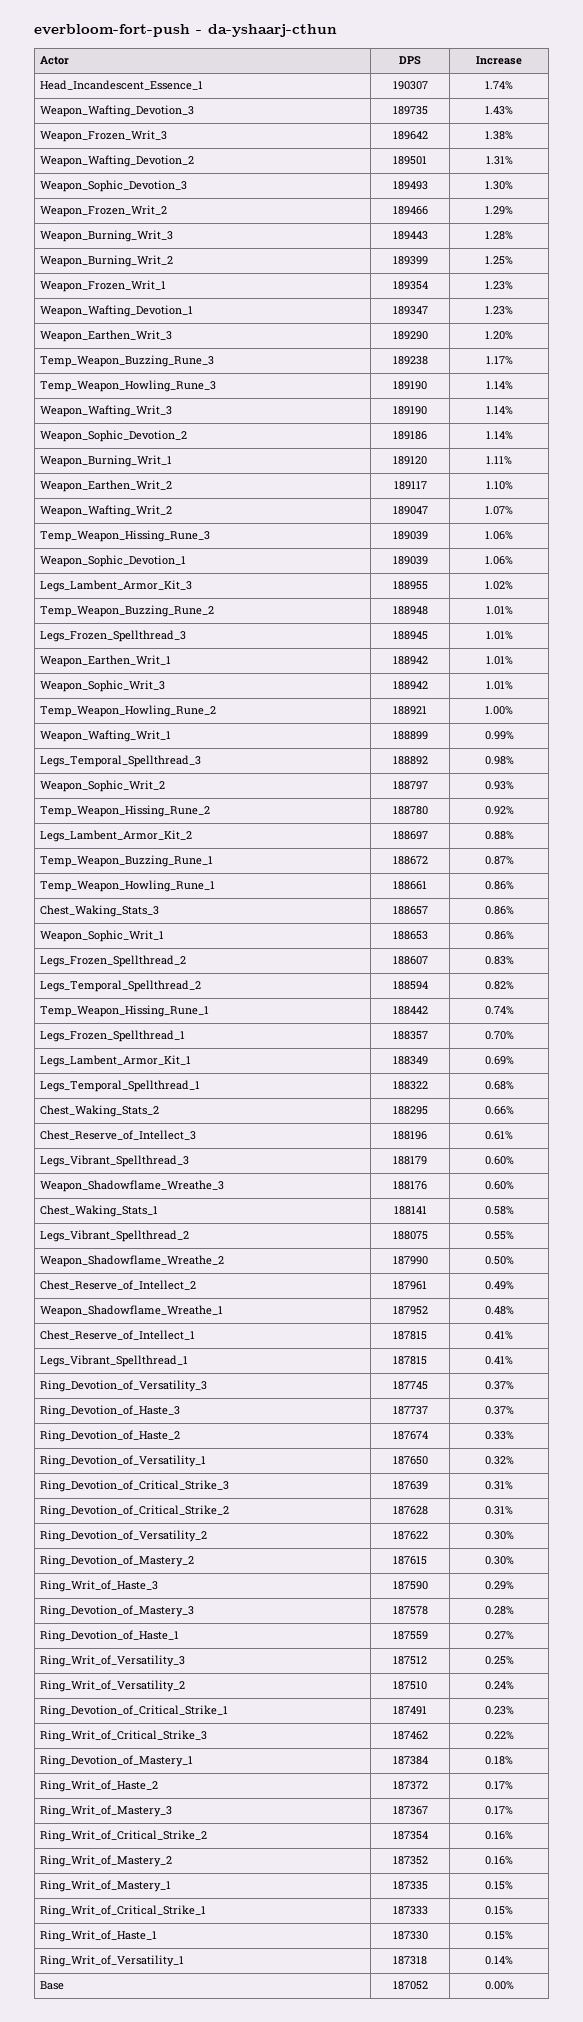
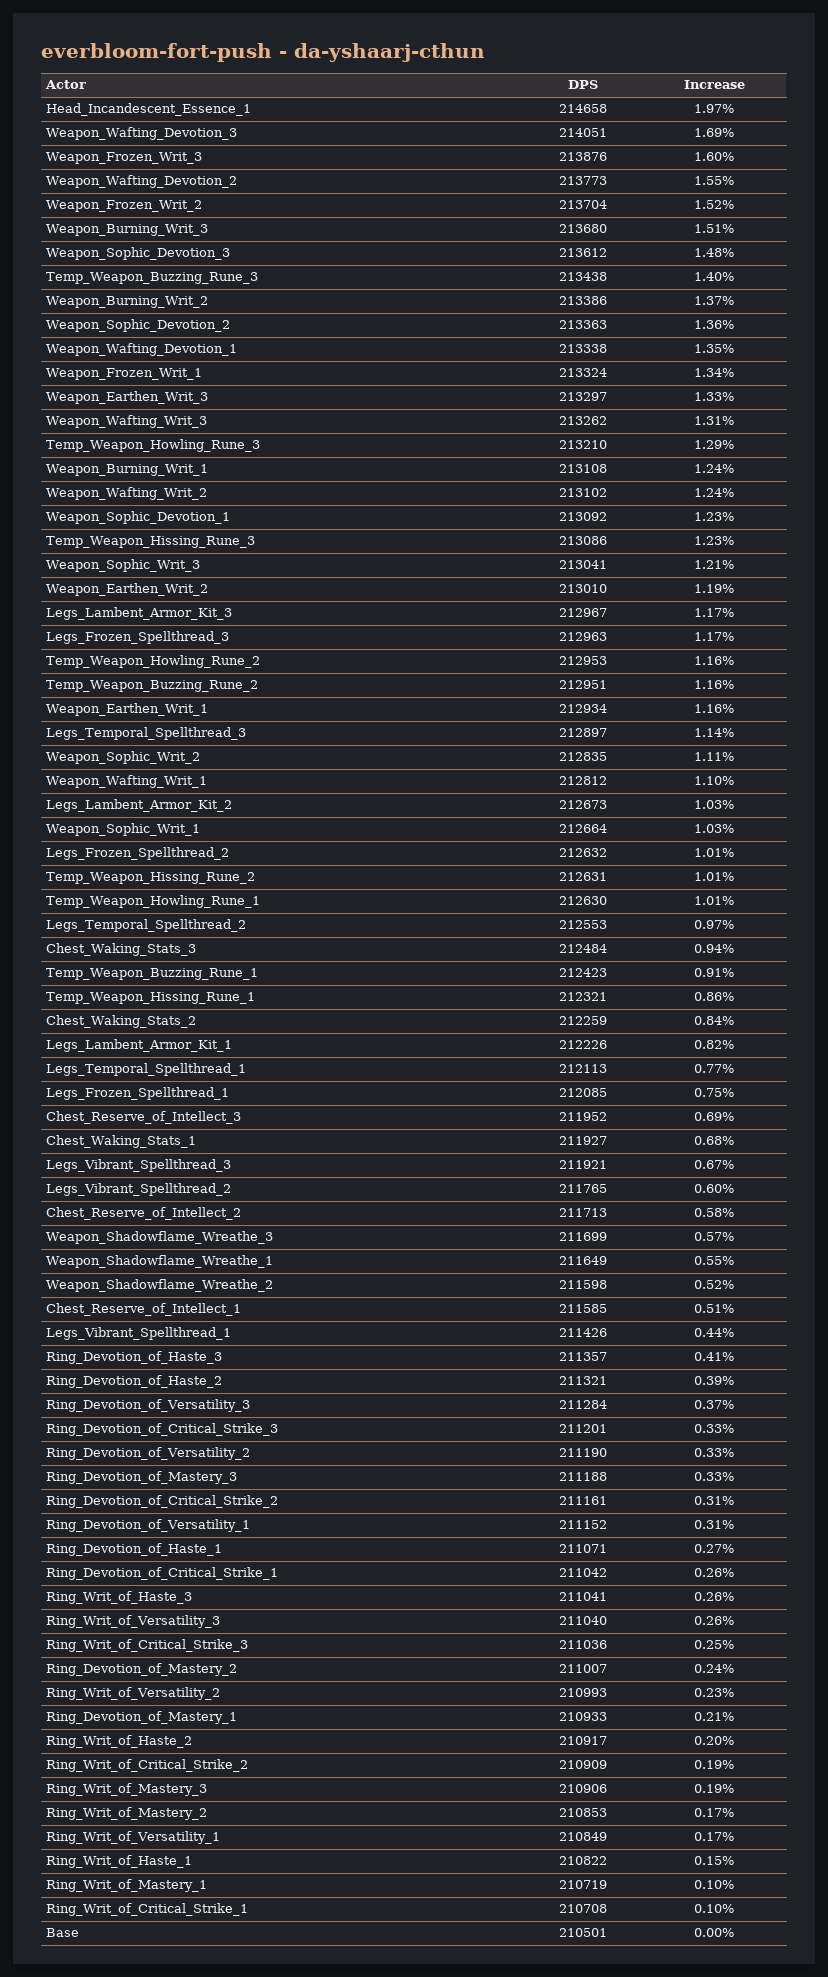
[392,81,428,90] [485,81,513,90] 190307 | 1.74% -> [558,104,607,113] [694,104,734,113] 214658 | 1.97%
[392,106,428,115] [485,106,513,115] 189735 | 1.43% -> [558,128,607,137] [694,128,734,137] 214051 | 1.69%
[392,131,428,140] [485,131,513,140] 189642 | 1.38% -> [558,152,607,161] [694,152,734,161] 213876 | 1.60%
[393,156,427,165] [485,156,513,165] [39,180,187,192] [392,181,428,190] [485,181,513,190] [39,205,167,217] [392,206,428,215] [485,206,513,215] [39,230,173,242] [392,231,428,240] [485,231,513,240] [39,255,173,267] [392,256,428,265] [485,256,513,265] [39,280,166,292] [392,281,428,290] [485,281,513,290] [39,305,193,317] [392,306,428,315] [485,306,513,315] [39,330,172,342] [392,331,428,340] [485,331,513,340] [39,355,214,367] [392,356,428,365] [485,356,513,365] [39,380,216,392] [393,381,427,390] [485,381,513,390] [39,405,172,417] [393,406,427,415] [485,406,513,415] [39,430,187,442] [393,431,427,440] [485,431,513,440] [39,455,172,467] [393,456,427,465] 189501 | 1.31% // Weapon_Sophic_Devotion_3 | 189493 | 1.30% // Weapon_Frozen_Writ_2 | 189466 | 1.29% // Weapon_Burning_Writ_3 | 189443 | 1.28% // Weapon_Burning_Writ_2 | 189399 | 1.25% // Weapon_Frozen_Writ_1 | 189354 | 1.23% // Weapon_Wafting_Devotion_1 | 189347 | 1.23% // Weapon_Earthen_Writ_3 | 189290 | 1.20% // Temp_Weapon_Buzzing_Rune_3 | 189238 | 1.17% // Temp_Weapon_Howling_Rune_3 | 189190 | 1.14% // Weapon_Wafting_Writ_3 | 189190 | 1.14% // Weapon_Sophic_Devotion_2 | 189186 | 1.14% // Weapon_Burning_Writ_1 | 189120 -> [558,176,607,185] [694,176,734,185] [46,200,203,212] [558,200,607,209] [694,200,734,209] [46,224,209,236] [558,224,607,233] [694,224,734,233] [46,247,231,260] [558,248,607,257] [694,248,734,257] [46,272,259,284] [558,272,607,281] [694,272,734,281] [46,296,209,308] [558,296,607,305] [694,296,734,305] [46,319,231,332] [558,320,607,329] [694,320,734,329] [46,343,238,356] [558,344,607,353] [694,344,734,353] [46,368,203,380] [558,368,607,377] [694,368,734,377] [46,391,209,404] [558,392,607,401] [694,392,734,401] [46,415,208,428] [558,416,607,425] [694,416,734,425] [46,439,261,452] [558,440,607,449] [694,440,734,449] [46,464,209,476] [558,464,607,473] [694,464,734,473] [46,487,208,500] [558,488,607,497] [694,488,734,497] [46,511,231,524] [558,512,607,521] [694,512,734,521] [46,536,256,548] [558,536,607,545] [694,536,734,545] [46,559,201,572] [558,560,607,569] [694,560,734,569] [46,583,209,596] [558,584,607,593] [694,584,734,593] [46,607,233,620] [558,608,607,617] [694,608,734,617] [46,631,230,644] [558,632,607,641] [694,632,734,641] [46,655,261,668] [558,656,607,665] [694,656,734,665] [46,680,259,692] [558,680,607,689] [694,680,734,689] [46,703,209,716] [558,704,607,713] [694,704,734,713] [46,727,247,740] [558,728,607,737] [694,728,734,737] [46,751,201,764] [558,752,607,761] 213773 | 1.55% // Weapon_Frozen_Writ_2 | 213704 | 1.52% // Weapon_Burning_Writ_3 | 213680 | 1.51% // Weapon_Sophic_Devotion_3 | 213612 | 1.48% // Temp_Weapon_Buzzing_Rune_3 | 213438 | 1.40% // Weapon_Burning_Writ_2 | 213386 | 1.37% // Weapon_Sophic_Devotion_2 | 213363 | 1.36% // Weapon_Wafting_Devotion_1 | 213338 | 1.35% // Weapon_Frozen_Writ_1 | 213324 | 1.34% // Weapon_Earthen_Writ_3 | 213297 | 1.33% // Weapon_Wafting_Writ_3 | 213262 | 1.31% // Temp_Weapon_Howling_Rune_3 | 213210 | 1.29% // Weapon_Burning_Writ_1 | 213108 | 1.24% // Weapon_Wafting_Writ_2 | 213102 | 1.24% // Weapon_Sophic_Devotion_1 | 213092 | 1.23% // Temp_Weapon_Hissing_Rune_3 | 213086 | 1.23% // Weapon_Sophic_Writ_3 | 213041 | 1.21% // Weapon_Earthen_Writ_2 | 213010 | 1.19% // Legs_Lambent_Armor_Kit_3 | 212967 | 1.17% // Legs_Frozen_Spellthread_3 | 212963 | 1.17% // Temp_Weapon_Howling_Rune_2 | 212953 | 1.16% // Temp_Weapon_Buzzing_Rune_2 | 212951 | 1.16% // Weapon_Earthen_Writ_1 | 212934 | 1.16% // Legs_Temporal_Spellthread_3 | 212897 | 1.14% // Weapon_Sophic_Writ_2 | 212835
[39,480,172,492] [393,481,427,490] Weapon_Earthen_Writ_2 | 189117 -> [46,775,208,788] [558,776,607,785] Weapon_Wafting_Writ_1 | 212812
[39,505,172,517] [392,506,428,515] [485,506,513,515] [39,530,210,542] [392,531,428,540] [485,531,513,540] [39,555,186,567] [392,556,428,565] [485,556,513,565] [39,580,192,592] [392,581,428,590] [485,581,513,590] [39,605,214,617] [392,606,428,615] [485,606,513,615] [39,630,186,642] [392,631,428,640] [485,631,513,640] [39,655,171,667] [392,656,428,665] [485,656,513,665] [39,680,165,692] [392,681,428,690] [485,681,513,690] [39,705,216,717] [393,706,427,715] [485,706,513,715] [39,730,171,742] [392,731,428,740] [484,731,514,740] [39,755,201,767] [392,756,428,765] [484,756,514,765] [39,780,165,792] [392,781,428,790] [484,781,514,790] [39,805,210,817] [392,806,428,815] [484,806,514,815] [39,830,192,842] [392,831,428,840] [484,831,514,840] [39,855,213,867] [392,856,428,865] [484,856,514,865] [39,880,215,892] [393,881,427,890] [484,881,514,890] [39,905,159,917] [392,906,428,915] [484,906,514,915] [39,930,164,942] [392,931,428,940] [484,931,514,940] [39,955,186,967] [392,956,428,965] [484,956,514,965] [39,980,201,992] [392,981,428,990] [484,981,514,990] [39,1005,209,1017] [392,1006,428,1015] [484,1006,514,1015] [39,1030,185,1042] [392,1031,428,1040] [484,1031,514,1040] [39,1055,191,1067] [392,1056,428,1065] Weapon_Wafting_Writ_2 | 189047 | 1.07% // Temp_Weapon_Hissing_Rune_3 | 189039 | 1.06% // Weapon_Sophic_Devotion_1 | 189039 | 1.06% // Legs_Lambent_Armor_Kit_3 | 188955 | 1.02% // Temp_Weapon_Buzzing_Rune_2 | 188948 | 1.01% // Legs_Frozen_Spellthread_3 | 188945 | 1.01% // Weapon_Earthen_Writ_1 | 188942 | 1.01% // Weapon_Sophic_Writ_3 | 188942 | 1.01% // Temp_Weapon_Howling_Rune_2 | 188921 | 1.00% // Weapon_Wafting_Writ_1 | 188899 | 0.99% // Legs_Temporal_Spellthread_3 | 188892 | 0.98% // Weapon_Sophic_Writ_2 | 188797 | 0.93% // Temp_Weapon_Hissing_Rune_2 | 188780 | 0.92% // Legs_Lambent_Armor_Kit_2 | 188697 | 0.88% // Temp_Weapon_Buzzing_Rune_1 | 188672 | 0.87% // Temp_Weapon_Howling_Rune_1 | 188661 | 0.86% // Chest_Waking_Stats_3 | 188657 | 0.86% // Weapon_Sophic_Writ_1 | 188653 | 0.86% // Legs_Frozen_Spellthread_2 | 188607 | 0.83% // Legs_Temporal_Spellthread_2 | 188594 | 0.82% // Temp_Weapon_Hissing_Rune_1 | 188442 | 0.74% // Legs_Frozen_Spellthread_1 | 188357 | 0.70% // Legs_Lambent_Armor_Kit_1 | 188349 -> [46,799,233,812] [558,800,607,809] [694,800,734,809] [46,823,201,836] [558,824,607,833] [694,824,734,833] [46,847,230,860] [558,848,607,857] [694,848,734,857] [46,872,256,884] [558,872,607,881] [694,872,734,881] [46,895,261,908] [558,896,607,905] [694,896,734,905] [46,919,247,932] [558,920,607,929] [694,920,734,929] [46,943,197,956] [558,944,607,953] [694,944,734,953] [46,968,259,980] [558,968,607,977] [694,968,734,977] [46,992,256,1004] [558,992,607,1001] [694,992,734,1001] [46,1015,197,1028] [558,1016,607,1025] [694,1016,734,1025] [46,1039,233,1052] [558,1040,607,1049] [694,1040,734,1049] [46,1063,247,1076] [558,1064,607,1073] [694,1064,734,1073] [46,1087,230,1100] [558,1088,607,1097] [694,1088,734,1097] [46,1111,242,1124] [558,1112,607,1121] Legs_Lambent_Armor_Kit_2 | 212673 | 1.03% // Weapon_Sophic_Writ_1 | 212664 | 1.03% // Legs_Frozen_Spellthread_2 | 212632 | 1.01% // Temp_Weapon_Hissing_Rune_2 | 212631 | 1.01% // Temp_Weapon_Howling_Rune_1 | 212630 | 1.01% // Legs_Temporal_Spellthread_2 | 212553 | 0.97% // Chest_Waking_Stats_3 | 212484 | 0.94% // Temp_Weapon_Buzzing_Rune_1 | 212423 | 0.91% // Temp_Weapon_Hissing_Rune_1 | 212321 | 0.86% // Chest_Waking_Stats_2 | 212259 | 0.84% // Legs_Lambent_Armor_Kit_1 | 212226 | 0.82% // Legs_Temporal_Spellthread_1 | 212113 | 0.77% // Legs_Frozen_Spellthread_1 | 212085 | 0.75% // Chest_Reserve_of_Intellect_3 | 211952
[39,1080,200,1092] [392,1081,428,1090] Legs_Temporal_Spellthread_1 | 188322 -> [46,1135,197,1148] [558,1136,607,1145] Chest_Waking_Stats_1 | 211927
[39,1105,159,1117] [392,1106,428,1115] [484,1106,514,1115] [39,1130,196,1140] [393,1131,427,1140] [485,1131,513,1140] [39,1155,189,1167] [393,1156,427,1165] [484,1156,514,1165] [39,1180,224,1192] [393,1181,427,1190] [484,1181,514,1190] [39,1205,158,1217] [393,1206,427,1215] [484,1206,514,1215] [39,1230,189,1242] [392,1231,428,1240] [484,1231,514,1240] [39,1255,224,1267] [392,1256,428,1265] [484,1256,514,1265] [39,1280,196,1290] [393,1281,427,1290] [484,1281,514,1290] [39,1305,223,1317] [392,1306,428,1315] [484,1306,514,1315] [39,1330,195,1340] [393,1331,427,1340] [485,1331,513,1340] [39,1355,188,1367] [393,1356,427,1365] [485,1356,513,1365] Chest_Waking_Stats_2 | 188295 | 0.66% // Chest_Reserve_of_Intellect_3 | 188196 | 0.61% // Legs_Vibrant_Spellthread_3 | 188179 | 0.60% // Weapon_Shadowflame_Wreathe_3 | 188176 | 0.60% // Chest_Waking_Stats_1 | 188141 | 0.58% // Legs_Vibrant_Spellthread_2 | 188075 | 0.55% // Weapon_Shadowflame_Wreathe_2 | 187990 | 0.50% // Chest_Reserve_of_Intellect_2 | 187961 | 0.49% // Weapon_Shadowflame_Wreathe_1 | 187952 | 0.48% // Chest_Reserve_of_Intellect_1 | 187815 | 0.41% // Legs_Vibrant_Spellthread_1 | 187815 | 0.41% -> [46,1159,232,1172] [558,1160,607,1169] [694,1160,734,1169] [46,1183,232,1196] [558,1184,607,1193] [694,1184,734,1193] [46,1207,242,1220] [558,1208,607,1217] [694,1208,734,1217] [46,1231,274,1244] [558,1232,607,1241] [694,1232,734,1241] [46,1255,274,1268] [558,1256,607,1265] [694,1256,734,1265] [46,1279,274,1292] [558,1280,607,1289] [694,1280,734,1289] [46,1303,242,1316] [558,1304,607,1313] [694,1304,734,1313] [46,1327,232,1340] [558,1328,607,1337] [694,1328,734,1337] [46,1351,223,1364] [558,1352,607,1361] [694,1352,734,1361] [46,1375,223,1388] [558,1376,607,1385] [694,1376,734,1385] Legs_Vibrant_Spellthread_3 | 211921 | 0.67% // Legs_Vibrant_Spellthread_2 | 211765 | 0.60% // Chest_Reserve_of_Intellect_2 | 211713 | 0.58% // Weapon_Shadowflame_Wreathe_3 | 211699 | 0.57% // Weapon_Shadowflame_Wreathe_1 | 211649 | 0.55% // Weapon_Shadowflame_Wreathe_2 | 211598 | 0.52% // Chest_Reserve_of_Intellect_1 | 211585 | 0.51% // Legs_Vibrant_Spellthread_1 | 211426 | 0.44% // Ring_Devotion_of_Haste_3 | 211357 | 0.41% // Ring_Devotion_of_Haste_2 | 211321 | 0.39%
[392,1381,428,1390] [484,1381,514,1390] [39,1405,180,1417] [392,1406,428,1415] [484,1406,514,1415] [39,1430,180,1442] [392,1431,428,1440] [484,1431,514,1440] [39,1455,206,1467] [392,1456,428,1465] [484,1456,514,1465] [39,1480,229,1492] [392,1481,428,1490] [485,1481,513,1490] [39,1505,229,1517] [392,1506,428,1515] [485,1506,513,1515] [39,1530,207,1542] [392,1531,428,1540] [484,1531,514,1540] [39,1555,194,1567] [393,1556,427,1565] [484,1556,514,1565] [39,1580,158,1592] [392,1581,428,1590] [484,1581,514,1590] [39,1605,194,1617] [392,1606,428,1615] [484,1606,514,1615] [39,1630,179,1642] [392,1631,428,1640] [484,1631,514,1640] [39,1655,185,1667] [393,1656,427,1665] [484,1656,514,1665] [39,1680,185,1692] [393,1681,427,1690] [484,1681,514,1690] [39,1705,228,1717] [393,1706,427,1715] [484,1706,514,1715] [39,1730,207,1742] [392,1731,428,1740] [484,1731,514,1740] 187745 | 0.37% // Ring_Devotion_of_Haste_3 | 187737 | 0.37% // Ring_Devotion_of_Haste_2 | 187674 | 0.33% // Ring_Devotion_of_Versatility_1 | 187650 | 0.32% // Ring_Devotion_of_Critical_Strike_3 | 187639 | 0.31% // Ring_Devotion_of_Critical_Strike_2 | 187628 | 0.31% // Ring_Devotion_of_Versatility_2 | 187622 | 0.30% // Ring_Devotion_of_Mastery_2 | 187615 | 0.30% // Ring_Writ_of_Haste_3 | 187590 | 0.29% // Ring_Devotion_of_Mastery_3 | 187578 | 0.28% // Ring_Devotion_of_Haste_1 | 187559 | 0.27% // Ring_Writ_of_Versatility_3 | 187512 | 0.25% // Ring_Writ_of_Versatility_2 | 187510 | 0.24% // Ring_Devotion_of_Critical_Strike_1 | 187491 | 0.23% // Ring_Writ_of_Critical_Strike_3 | 187462 | 0.22% -> [558,1400,607,1409] [694,1400,734,1409] [46,1423,279,1436] [558,1424,607,1433] [694,1424,734,1433] [46,1447,251,1460] [558,1448,607,1457] [694,1448,734,1457] [46,1471,238,1484] [558,1472,607,1481] [694,1472,734,1481] [46,1495,279,1508] [558,1496,607,1505] [694,1496,734,1505] [46,1519,251,1532] [558,1520,607,1529] [694,1520,734,1529] [46,1543,223,1556] [558,1544,607,1553] [694,1544,734,1553] [46,1567,279,1580] [558,1568,607,1577] [694,1568,734,1577] [46,1591,193,1604] [558,1592,607,1601] [694,1592,734,1601] [46,1615,221,1628] [558,1616,607,1625] [694,1616,734,1625] [46,1639,249,1652] [558,1640,607,1649] [694,1640,734,1649] [46,1663,238,1676] [558,1664,607,1673] [694,1664,734,1673] [46,1687,221,1700] [558,1688,607,1697] [694,1688,734,1697] 211284 | 0.37% // Ring_Devotion_of_Critical_Strike_3 | 211201 | 0.33% // Ring_Devotion_of_Versatility_2 | 211190 | 0.33% // Ring_Devotion_of_Mastery_3 | 211188 | 0.33% // Ring_Devotion_of_Critical_Strike_2 | 211161 | 0.31% // Ring_Devotion_of_Versatility_1 | 211152 | 0.31% // Ring_Devotion_of_Haste_1 | 211071 | 0.27% // Ring_Devotion_of_Critical_Strike_1 | 211042 | 0.26% // Ring_Writ_of_Haste_3 | 211041 | 0.26% // Ring_Writ_of_Versatility_3 | 211040 | 0.26% // Ring_Writ_of_Critical_Strike_3 | 211036 | 0.25% // Ring_Devotion_of_Mastery_2 | 211007 | 0.24% // Ring_Writ_of_Versatility_2 | 210993 | 0.23%
[392,1756,428,1765] [485,1756,513,1765] 187384 | 0.18% -> [558,1712,607,1721] [694,1712,734,1721] 210933 | 0.21%
[392,1781,428,1790] [485,1781,513,1790] [39,1805,172,1817] [392,1806,428,1815] [485,1806,513,1815] [39,1830,207,1842] [392,1831,428,1840] [485,1831,513,1840] [39,1855,172,1867] [392,1856,428,1865] [485,1856,513,1865] 187372 | 0.17% // Ring_Writ_of_Mastery_3 | 187367 | 0.17% // Ring_Writ_of_Critical_Strike_2 | 187354 | 0.16% // Ring_Writ_of_Mastery_2 | 187352 | 0.16% -> [558,1736,607,1745] [694,1736,734,1745] [46,1759,249,1772] [558,1760,607,1769] [694,1760,734,1769] [46,1783,208,1796] [558,1784,607,1793] [694,1784,734,1793] [46,1807,208,1820] [558,1808,607,1817] [694,1808,734,1817] [46,1831,221,1844] [558,1832,607,1841] [694,1832,734,1841] [46,1855,193,1868] [558,1856,607,1865] [694,1856,734,1865] 210917 | 0.20% // Ring_Writ_of_Critical_Strike_2 | 210909 | 0.19% // Ring_Writ_of_Mastery_3 | 210906 | 0.19% // Ring_Writ_of_Mastery_2 | 210853 | 0.17% // Ring_Writ_of_Versatility_1 | 210849 | 0.17% // Ring_Writ_of_Haste_1 | 210822 | 0.15%
[392,1881,428,1890] [485,1881,513,1890] 187335 | 0.15% -> [558,1880,607,1889] [694,1880,734,1889] 210719 | 0.10%
[392,1906,428,1915] [485,1906,513,1915] [39,1930,157,1942] [392,1931,428,1940] [485,1931,513,1940] [39,1955,184,1967] [393,1956,427,1965] [485,1956,513,1965] 187333 | 0.15% // Ring_Writ_of_Haste_1 | 187330 | 0.15% // Ring_Writ_of_Versatility_1 | 187318 | 0.14% -> [558,1904,607,1913] [694,1904,734,1913] 210708 | 0.10%
[392,1981,428,1990] 187052 -> [558,1928,607,1937] 210501

